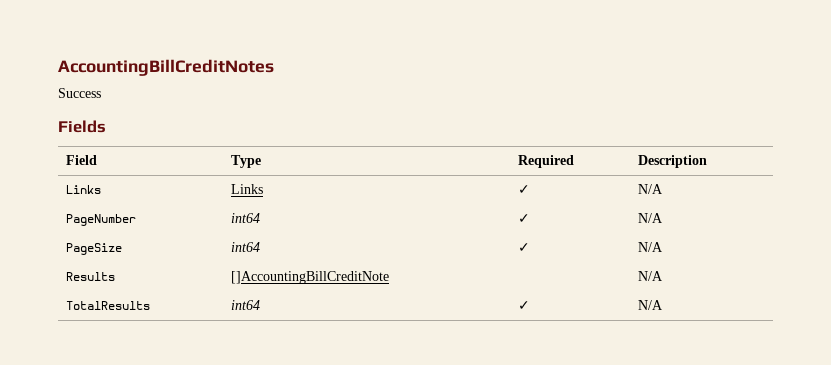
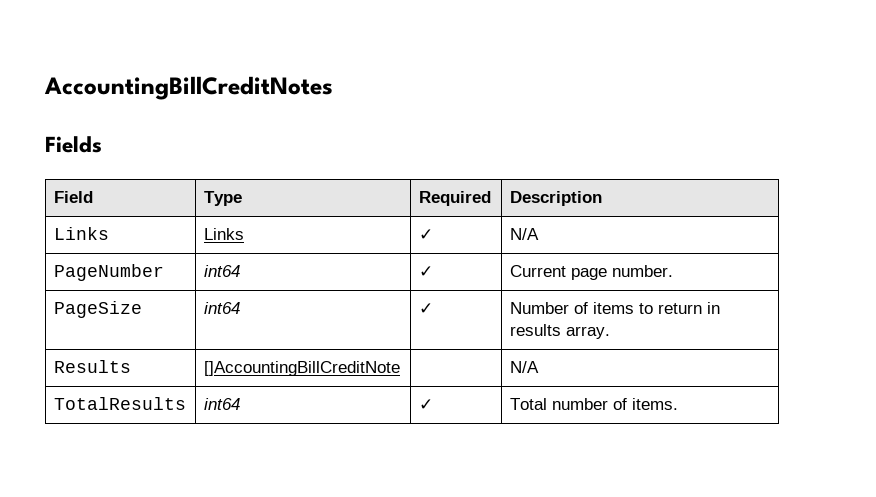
[58,88,101,98] // Success -> (333, 88) none
[638,213,664,223] N/A -> [509,265,673,280] Current page number.
[638,242,664,252] N/A -> [509,302,720,314] [509,324,610,339] Number of items to return in results array.
[638,300,664,310] N/A -> [509,398,678,410] Total number of items.

